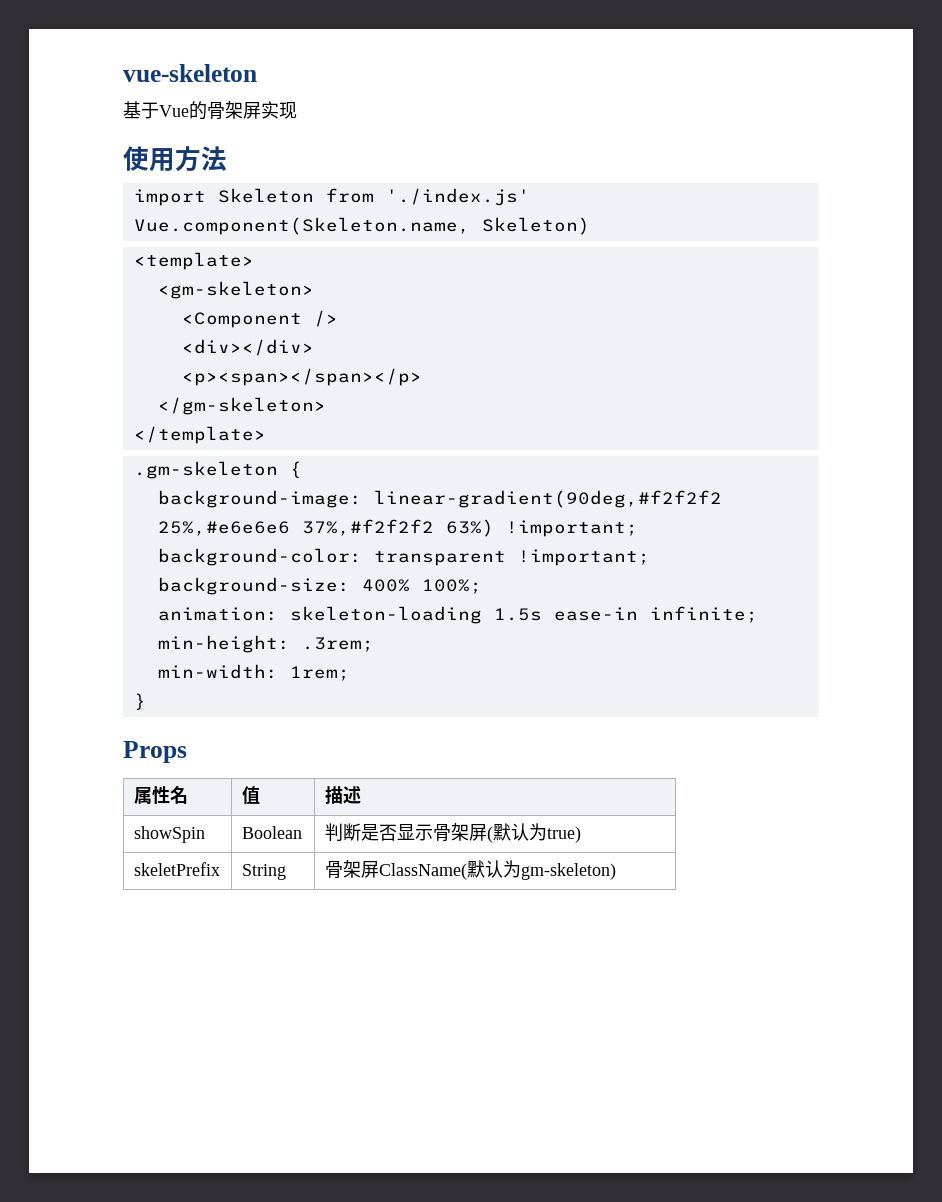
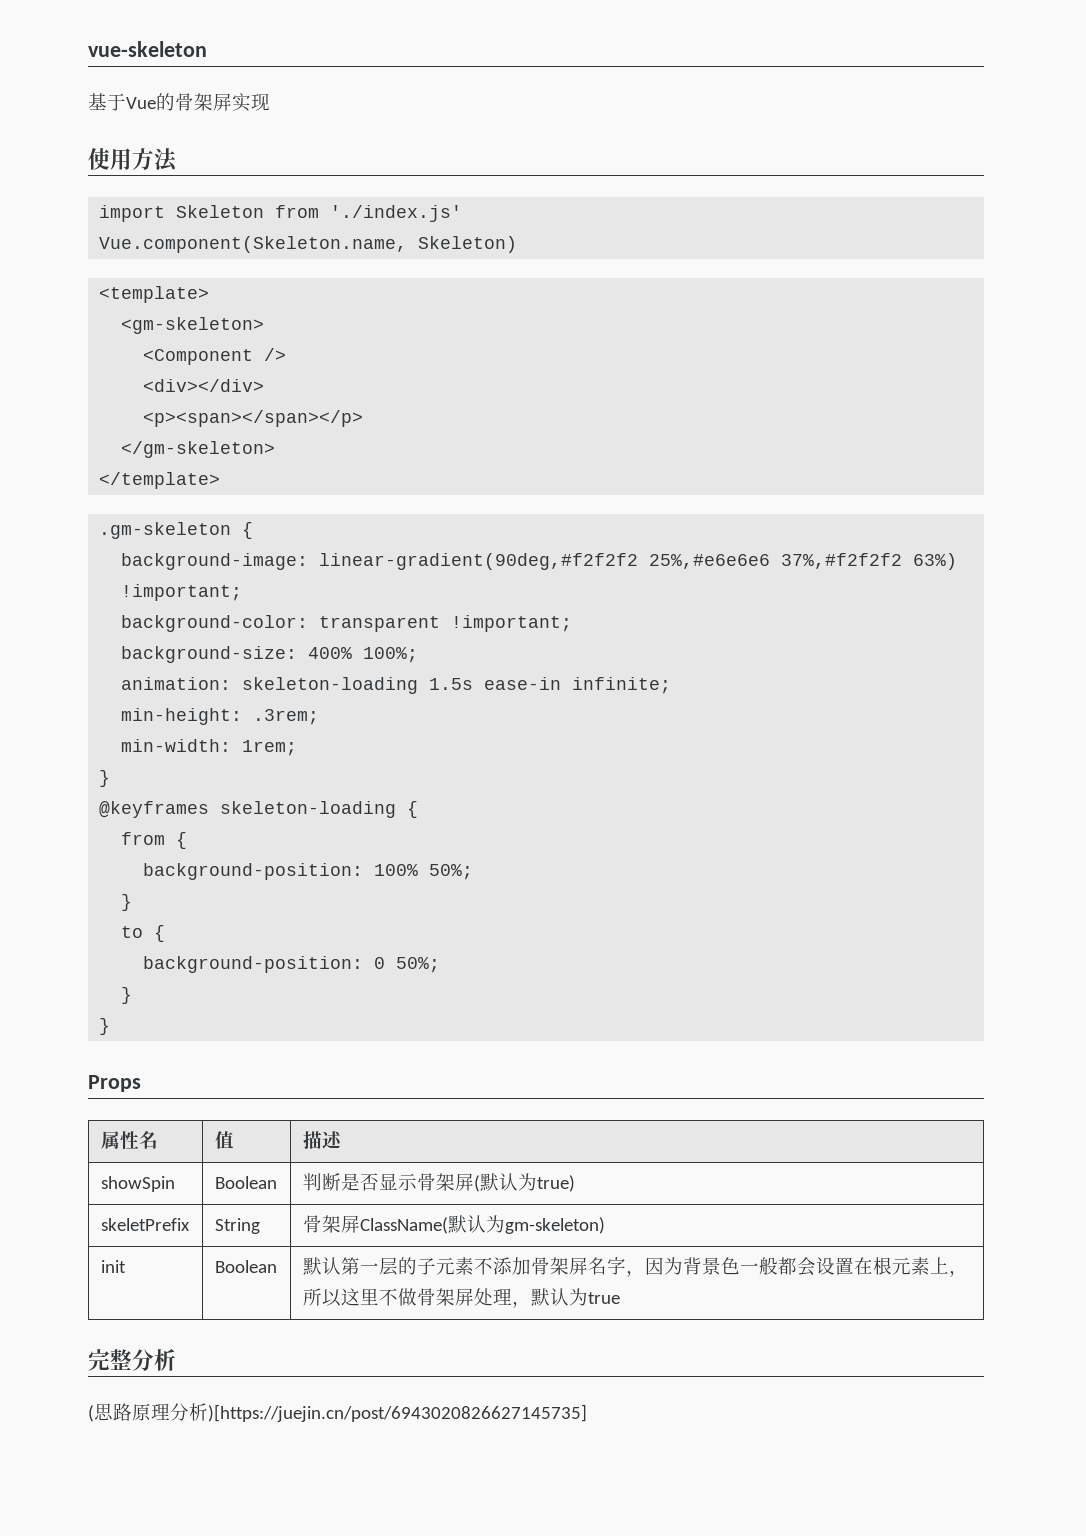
(146, 701) none -> [99,801,419,818] [121,832,188,849] [143,863,474,880] [121,894,133,911] [121,925,166,942] [143,956,441,973] [121,987,133,1004] [99,1018,111,1035] // @keyframes skeleton-loading { // from { // background-position: 100% 50%; // } // to { // background-position: 0 50%; // } // }
(616, 871) none -> [100,1260,126,1273] [214,1260,277,1273] [302,1256,968,1277] [302,1288,620,1308] [88,1349,176,1371] [88,1403,587,1422] // init | Boolean | 默认第一层的子元素不添加骨架屏名字，因为背景色一般都会设置在根元素上，所以这里不做骨架屏处理，默认为true // 完整分析 // (思路原理分析)[https://juejin.cn/post/6943020826627145735]

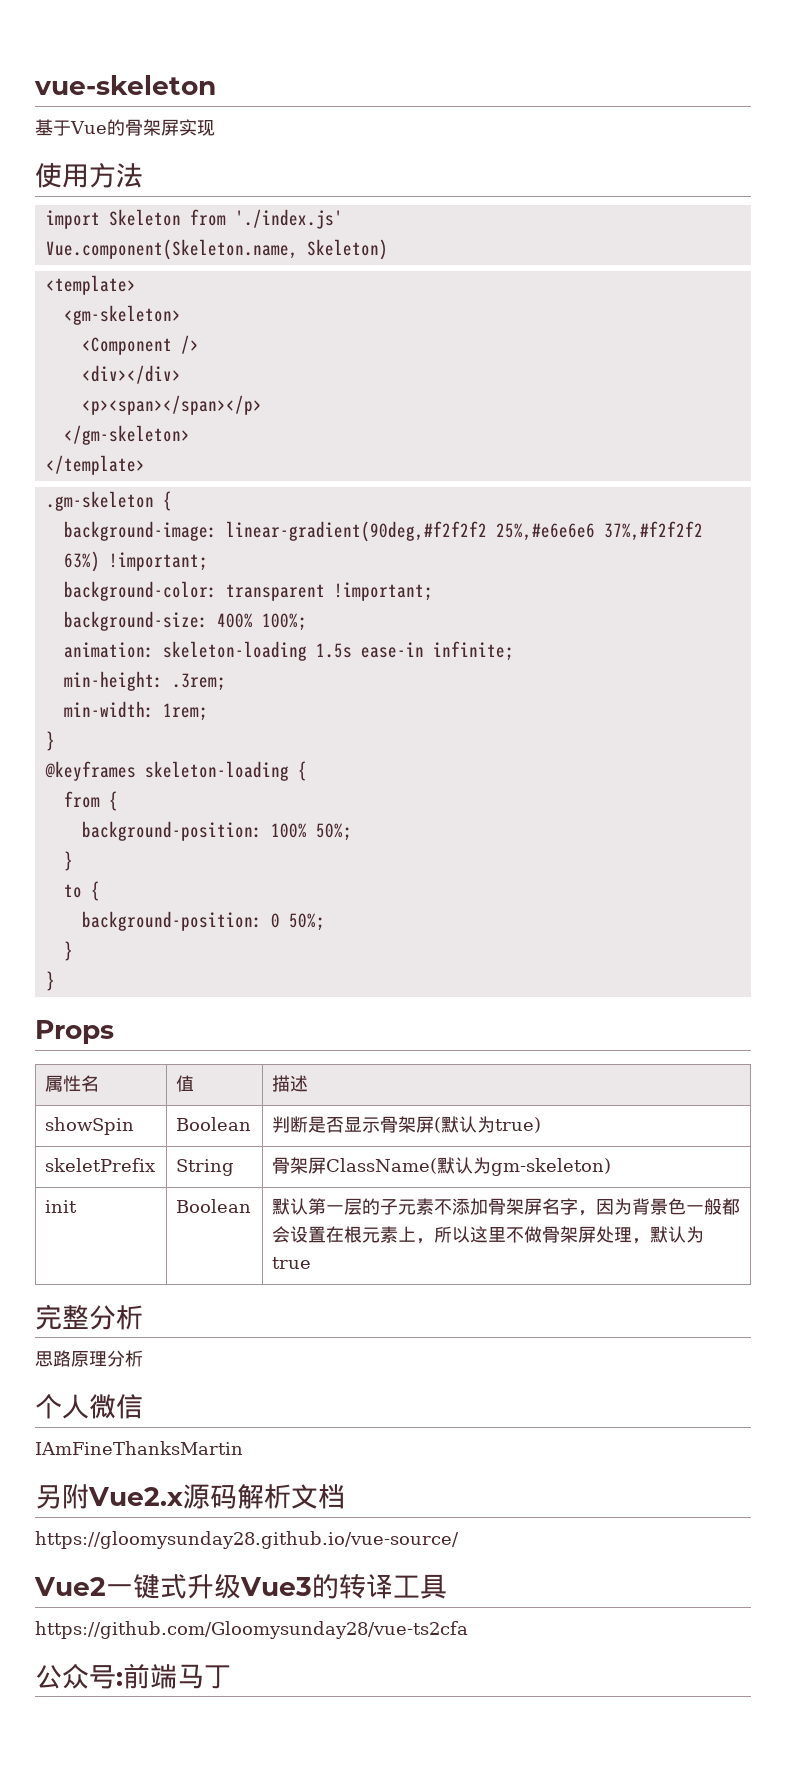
[88,1405,94,1422] ( -> (143, 1317) none
[208,1404,587,1422] )[https://juejin.cn/post/6943020826627145735] -> [35,1394,143,1419] [35,1441,243,1455] [35,1484,345,1509] [35,1531,459,1549] [34,1574,447,1599] [35,1621,468,1639] [35,1663,231,1689] // 个人微信 // IAmFineThanksMartin // 另附Vue2.x源码解析文档 // https://gloomysunday28.github.io/vue-source/ // Vue2一键式升级Vue3的转译工具 // https://github.com/Gloomysunday28/vue-ts2cfa // 公众号:前端马丁

